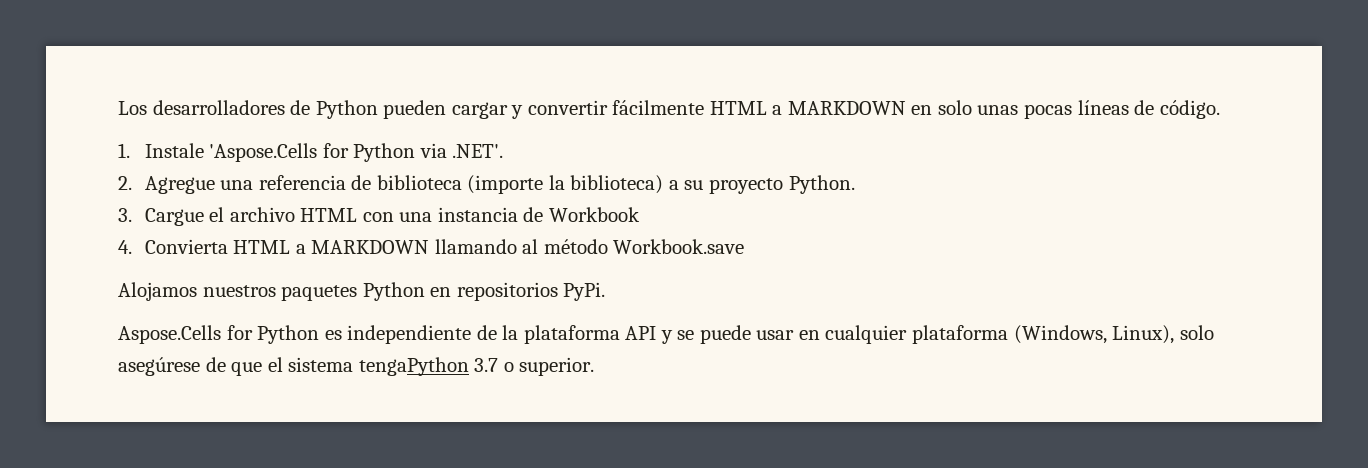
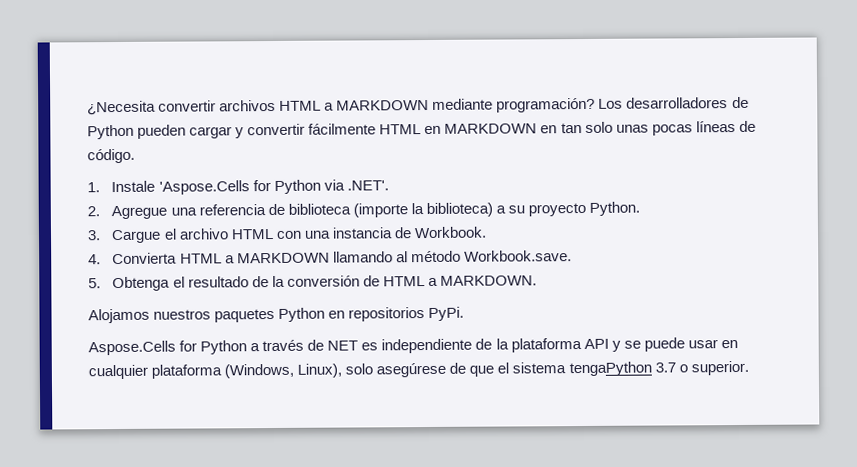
(118, 108) none -> [87,97,596,116] ¿Necesita convertir archivos HTML a MARKDOWN mediante programación?
[772,105,783,115] a -> [424,125,442,135] en
(933, 110) none -> [560,123,582,134] tan
[548,207,640,222] Workbook -> [413,226,487,239] Workbook.
[613,239,745,254] Workbook.save -> [463,250,572,262] [88,275,537,292] Workbook.save. // 5. Obtenga el resultado de la conversión de HTML a MARKDOWN.
(320, 334) none -> [250,339,359,352] a través de NET

